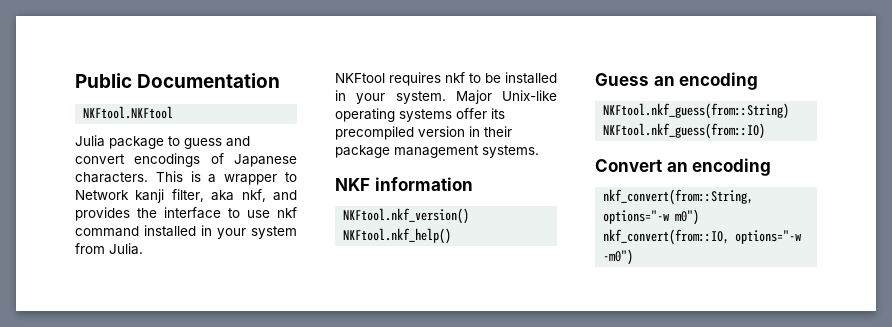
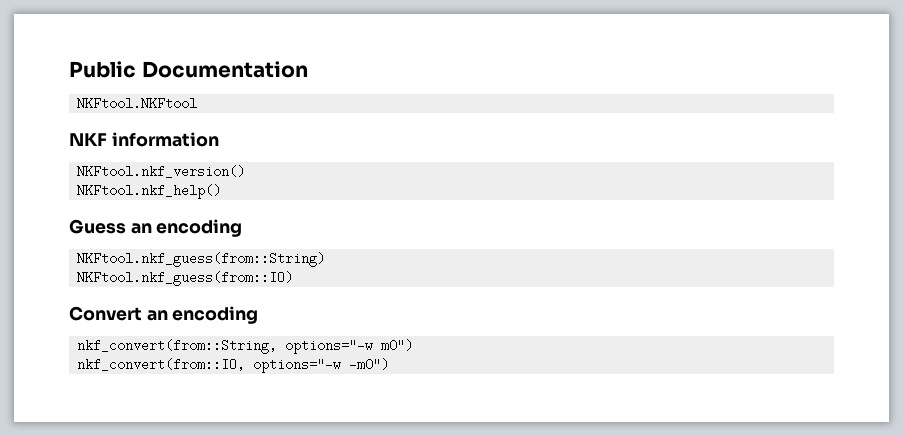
[75,135,250,149] [75,153,297,167] [75,171,297,185] [75,189,297,203] [75,207,297,221] [75,225,297,239] [75,243,143,255] [335,72,557,86] [335,90,557,104] [335,108,505,122] [335,126,512,140] [335,145,539,158] // Julia package to guess and convert encodings of Japanese characters. This is a wrapper to Network kanji filter, aka nkf, and provides the interface to use nkf command installed in your system from Julia. // NKFtool requires nkf to be installed in your system. Major Unix-like operating systems offer its precompiled version in their package management systems. -> (197, 103) none

